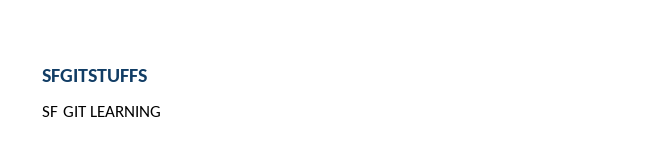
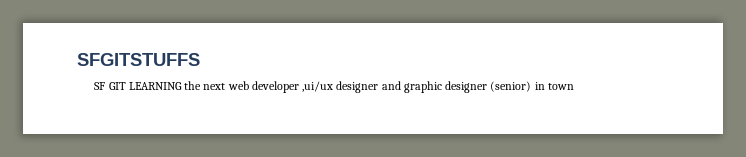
(162, 111) none -> [184,81,574,93] the next web developer ,ui/ux designer and graphic designer (senior) in town

